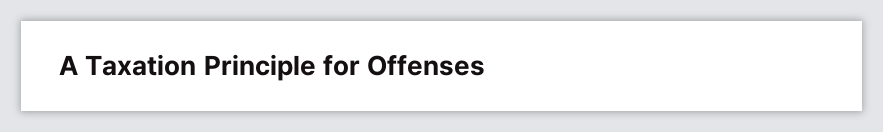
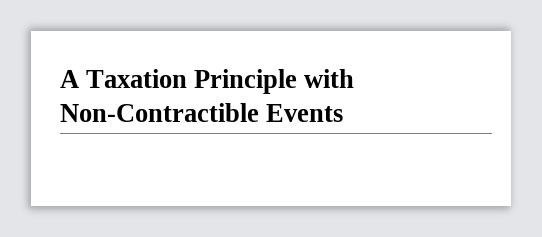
[322,55,486,76] for Offenses -> [304,69,355,88] [60,103,344,122] with Non-Contractible Events

